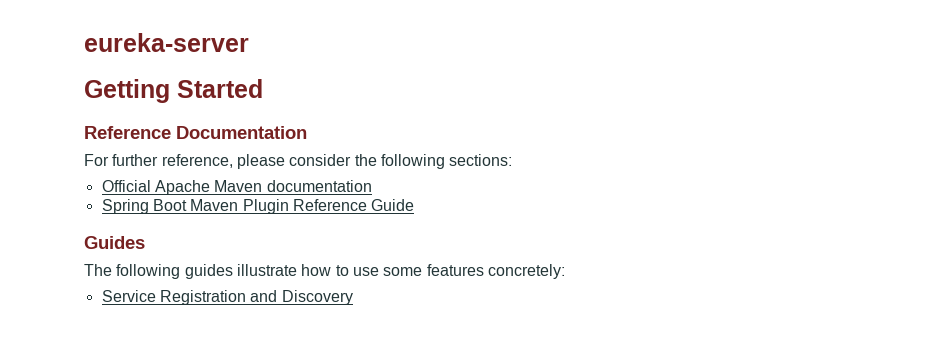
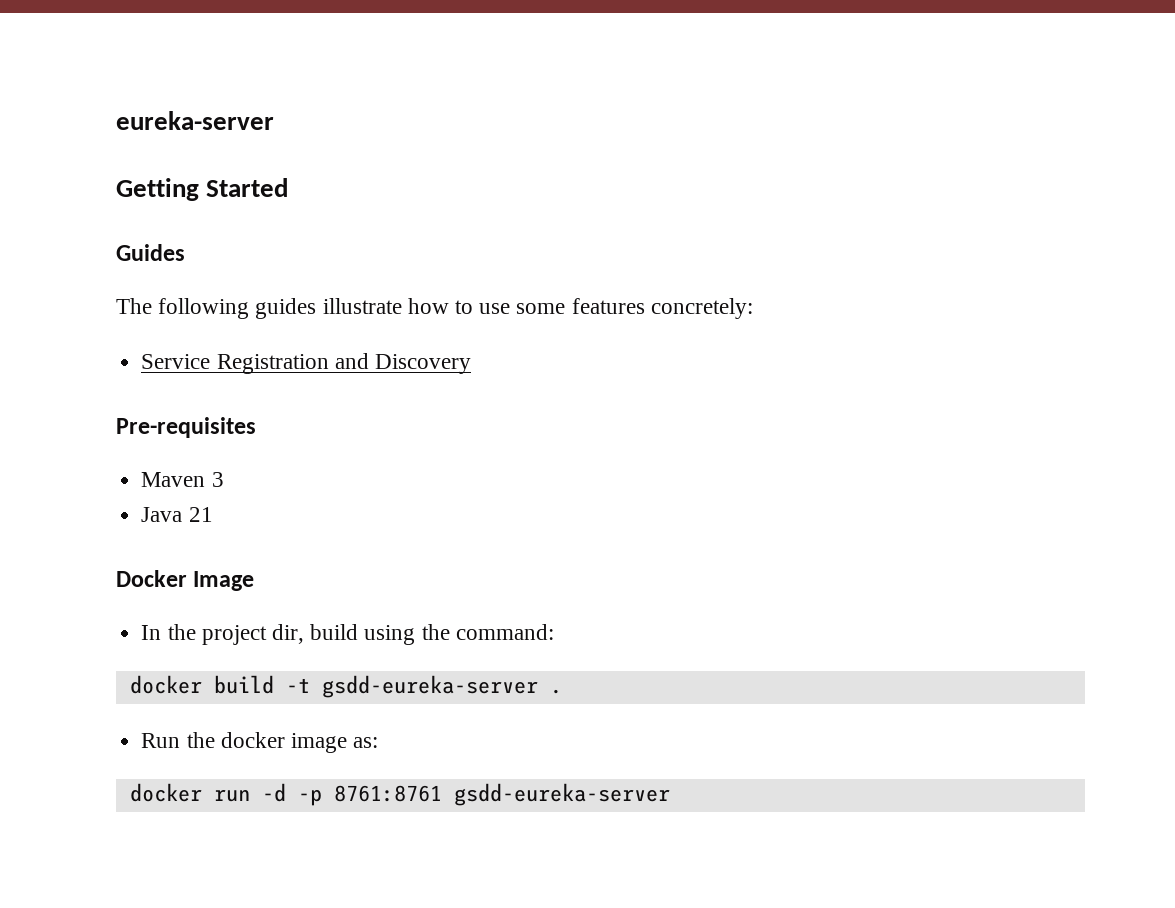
[84,126,307,139] [84,154,513,169] [101,180,372,195] [101,199,415,214] // Reference Documentation // For further reference, please consider the following sections: // Official Apache Maven documentation // Spring Boot Maven Plugin Reference Guide -> (289, 187) none
(353, 297) none -> [116,417,256,438] [141,472,224,487] [141,507,213,522] [116,570,255,591] [141,624,554,645] [129,675,562,698] [141,732,379,753] [129,783,670,806] // Pre-requisites // Maven 3 // Java 21 // Docker Image // In the project dir, build using the command: // docker build -t gsdd-eureka-server . // Run the docker image as: // docker run -d -p 8761:8761 gsdd-eureka-server

